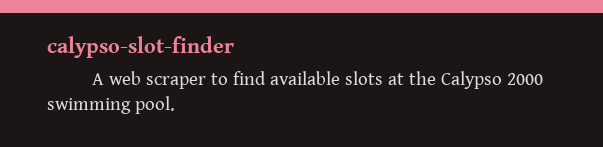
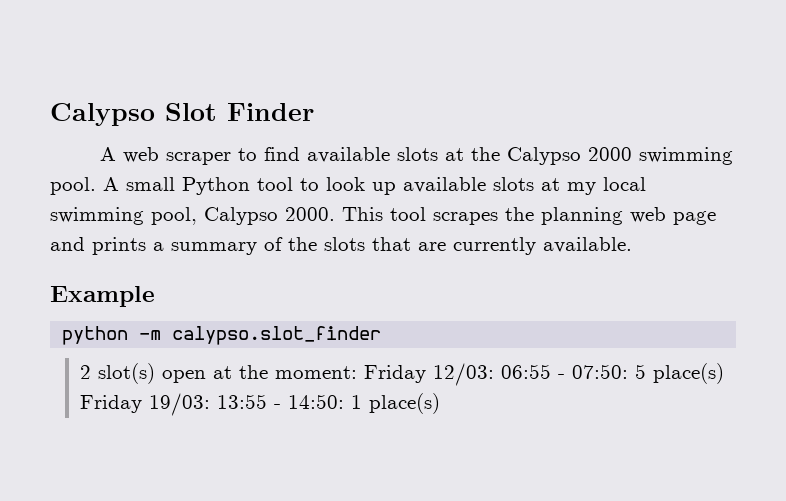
[47,36,234,58] calypso-slot-finder -> [50,103,314,126] Calypso Slot Finder
(175, 105) none -> [103,177,646,195] [50,207,716,225] [50,237,632,255] [50,286,155,307] [62,326,382,345] [79,363,724,386] [79,393,440,416] A small Python tool to look up available slots at my local swimming pool, Calypso 2000. This tool scrapes the planning web page and prints a summary of the slots that are currently available. // Example // python -m calypso.slot_finder // 2 slot(s) open at the moment: Friday 12/03: 06:55 - 07:50: 5 place(s) Friday 19/03: 13:55 - 14:50: 1 place(s)

